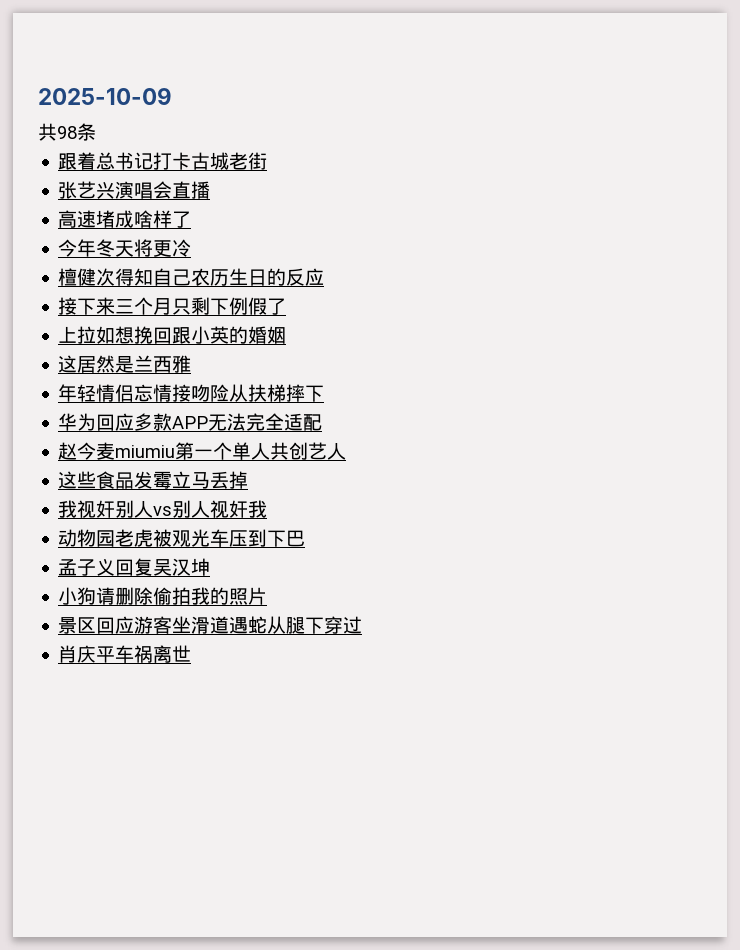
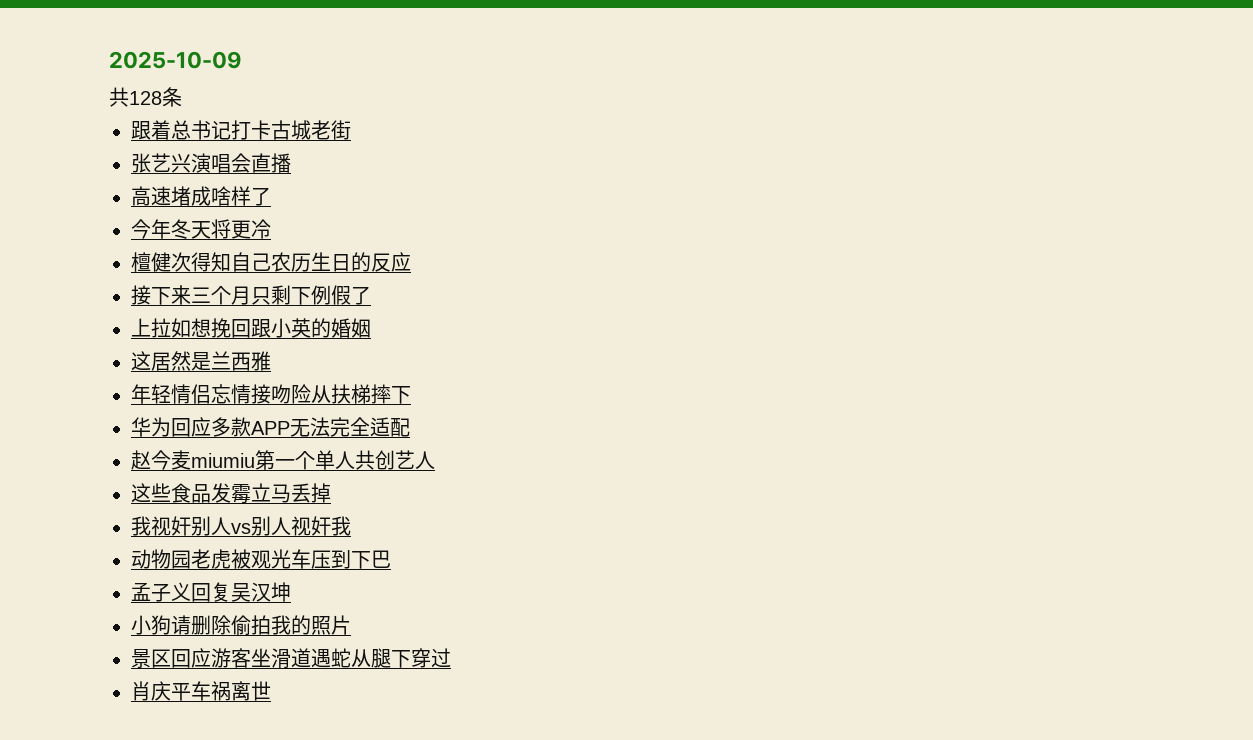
[57,126,77,139] 98 -> [129,91,162,105] 128

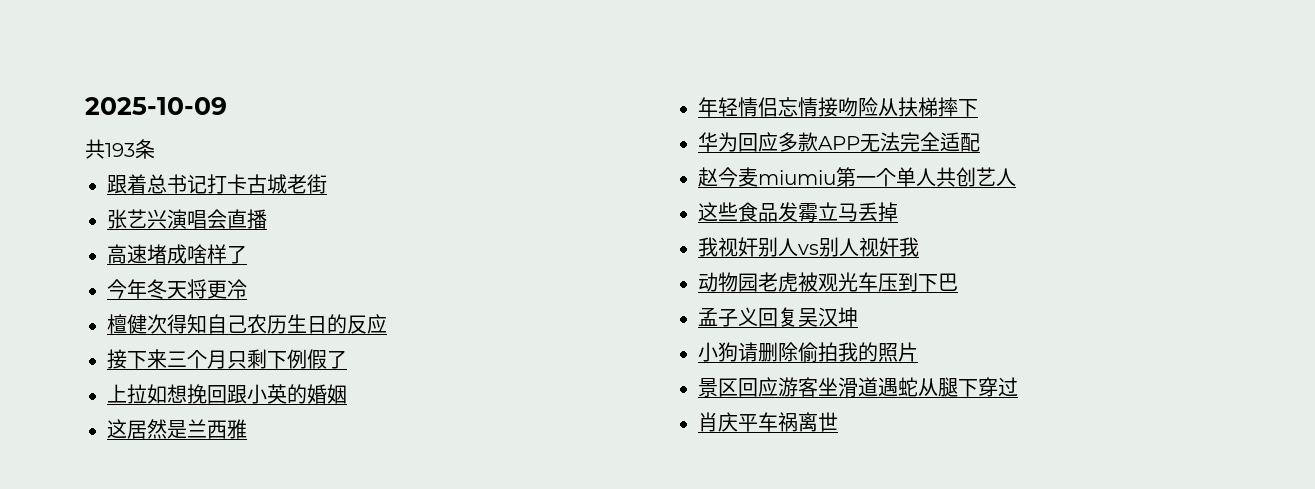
[129,91,162,105] 128 -> [105,143,135,157] 193

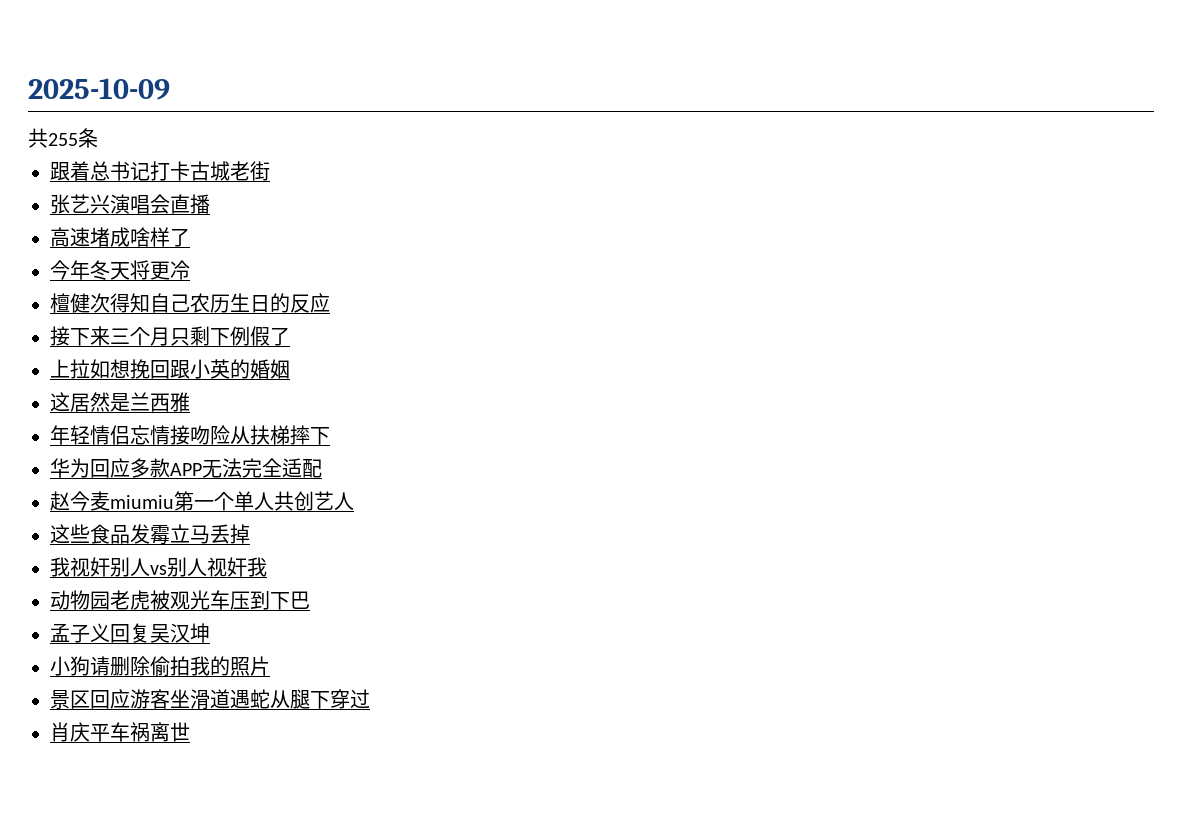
[105,143,135,157] 193 -> [48,133,78,146] 255

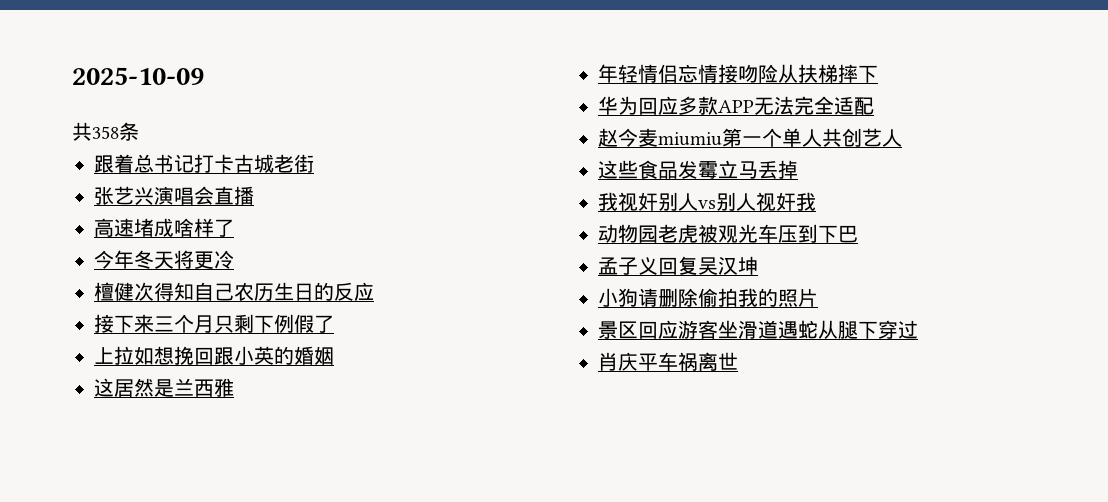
[48,133,78,146] 255 -> [92,126,119,139] 358

